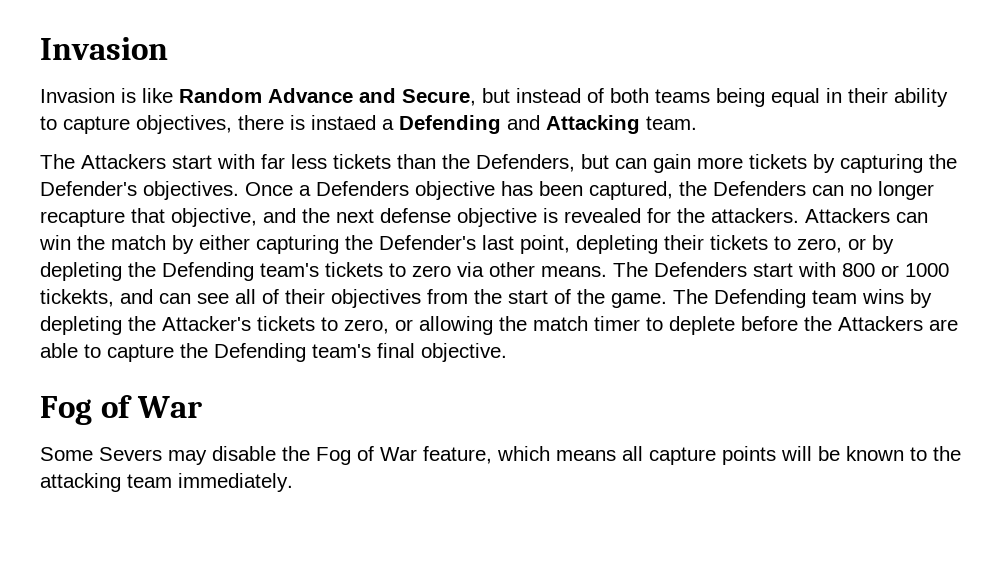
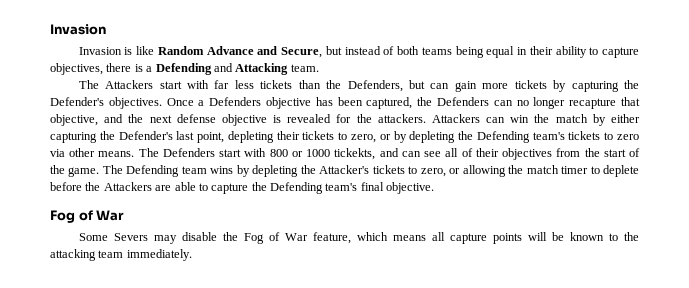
[311,115,376,130] instaed -> (143, 68) none

